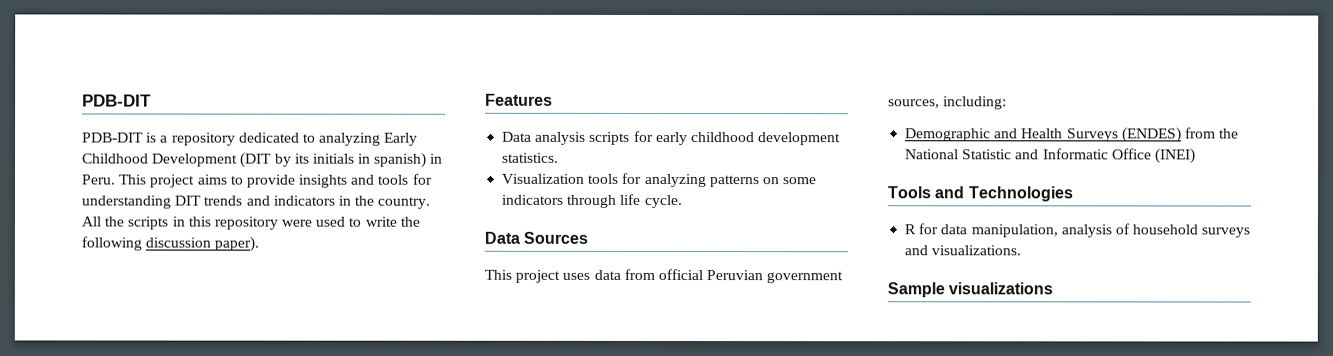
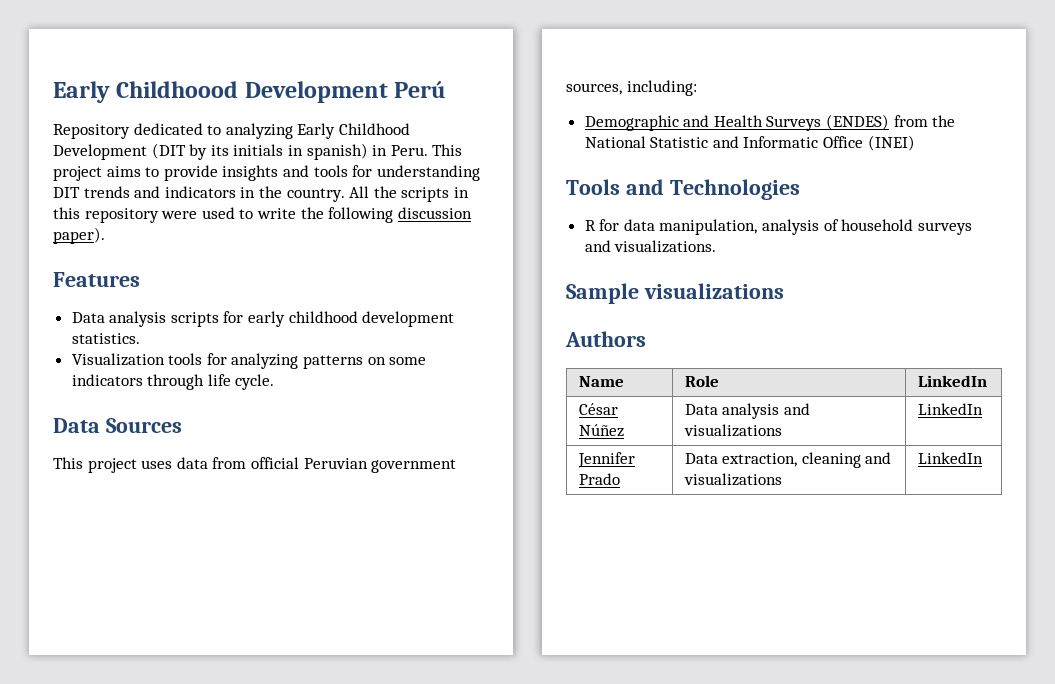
[82,94,152,107] [82,132,236,146] PDB-DIT // PDB-DIT is a repository -> [53,81,447,103] [53,124,130,139] Early Childhoood Development Perú // Repository
(1054, 288) none -> [565,331,646,347] [578,376,624,387] [684,375,719,387] [917,375,987,387] [578,403,618,415] [578,424,624,437] [684,403,810,419] [683,424,782,437] [917,403,983,415] [577,452,635,468] [578,473,620,485] [684,452,892,468] [683,473,782,486] [917,452,983,464] // Authors // Name | Role | LinkedIn // César Núñez | Data analysis and visualizations | LinkedIn // Jennifer Prado | Data extraction, cleaning and visualizations | LinkedIn

